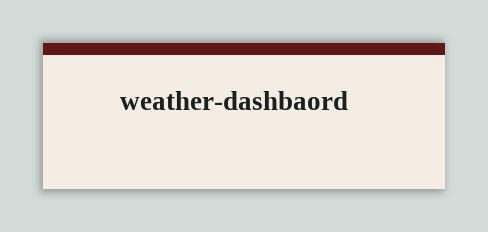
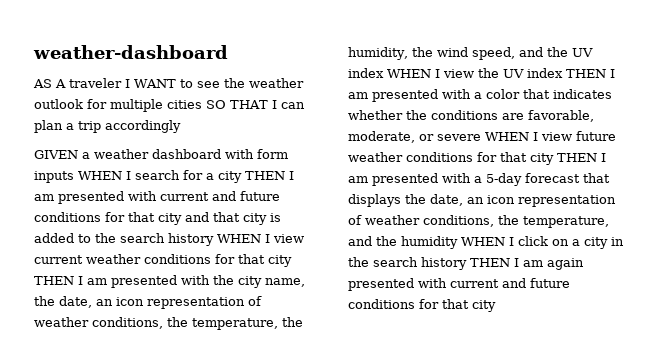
[120,91,348,110] weather-dashbaord -> [33,45,228,59] [33,78,304,88] [34,99,305,112] [34,120,181,133] [34,149,288,159] [34,170,294,183] [34,191,280,204] [34,212,281,225] [34,233,304,246] [34,254,292,267] [34,275,305,288] [34,296,262,309] [34,317,303,330] [348,47,593,60] [348,68,615,78] [348,89,612,102] [348,110,594,122] [348,131,616,143] [348,152,606,165] [348,173,610,186] [348,194,616,207] [348,215,609,228] [348,236,624,249] [348,257,584,270] [348,278,570,291] [348,299,496,312] weather-dashboard // AS A traveler I WANT to see the weather outlook for multiple cities SO THAT I can plan a trip accordingly // GIVEN a weather dashboard with form inputs WHEN I search for a city THEN I am presented with current and future conditions for that city and that city is added to the search history WHEN I view current weather conditions for that city THEN I am presented with the city name, the date, an icon representation of weather conditions, the temperature, the humidity, the wind speed, and the UV index WHEN I view the UV index THEN I am presented with a color that indicates whether the conditions are favorable, moderate, or severe WHEN I view future weather conditions for that city THEN I am presented with a 5-day forecast that displays the date, an icon representation of weather conditions, the temperature, and the humidity WHEN I click on a city in the search history THEN I am again presented with current and future conditions for that city

